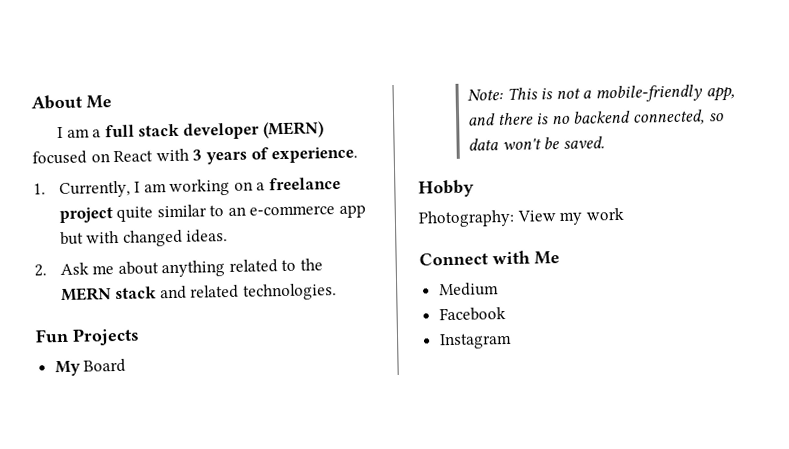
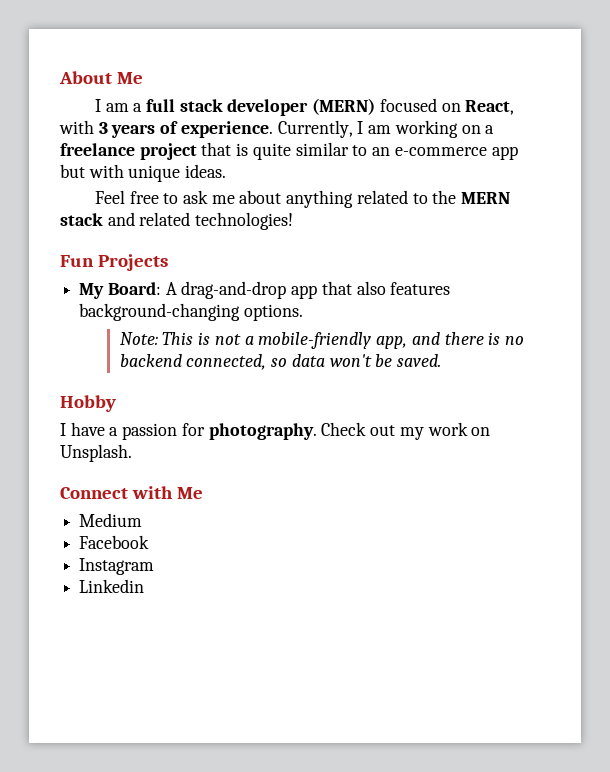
[113,150,154,163] React -> [465,100,515,115] React,
[33,183,46,195] // 1. -> (273, 129) none
(113, 215) none -> [201,142,249,156] that is
[122,229,183,247] changed -> [128,165,181,182] unique
[34,262,89,277] 2. Ask -> [94,190,209,204] Feel free to ask
[242,283,337,301] technologies. -> [195,212,294,230] technologies!
[83,358,127,373] Board -> [107,281,451,299] [79,303,303,321] Board: A drag-and-drop app that also features background-changing options.
[418,209,556,228] Photography: View -> [60,422,396,440] I have a passion for photography. Check out
(624, 214) none -> [471,427,491,436] [60,444,132,462] on Unsplash.
(512, 341) none -> [79,579,145,593] // Linkedin

